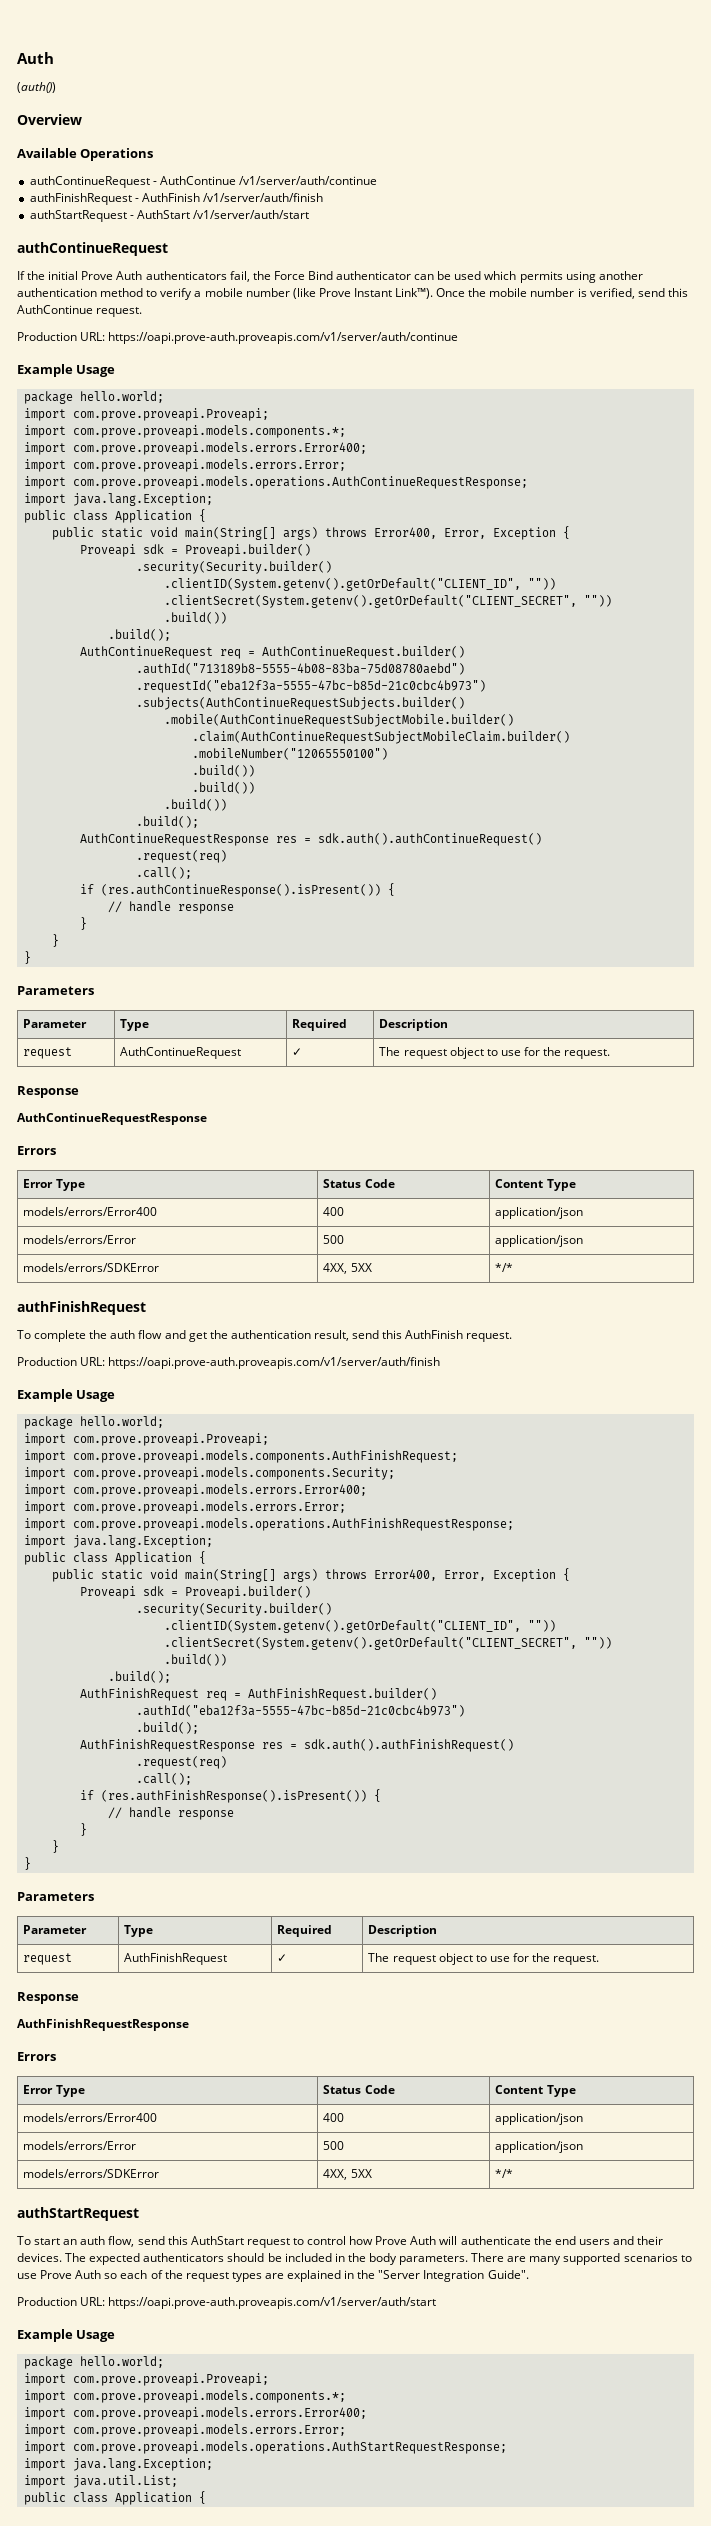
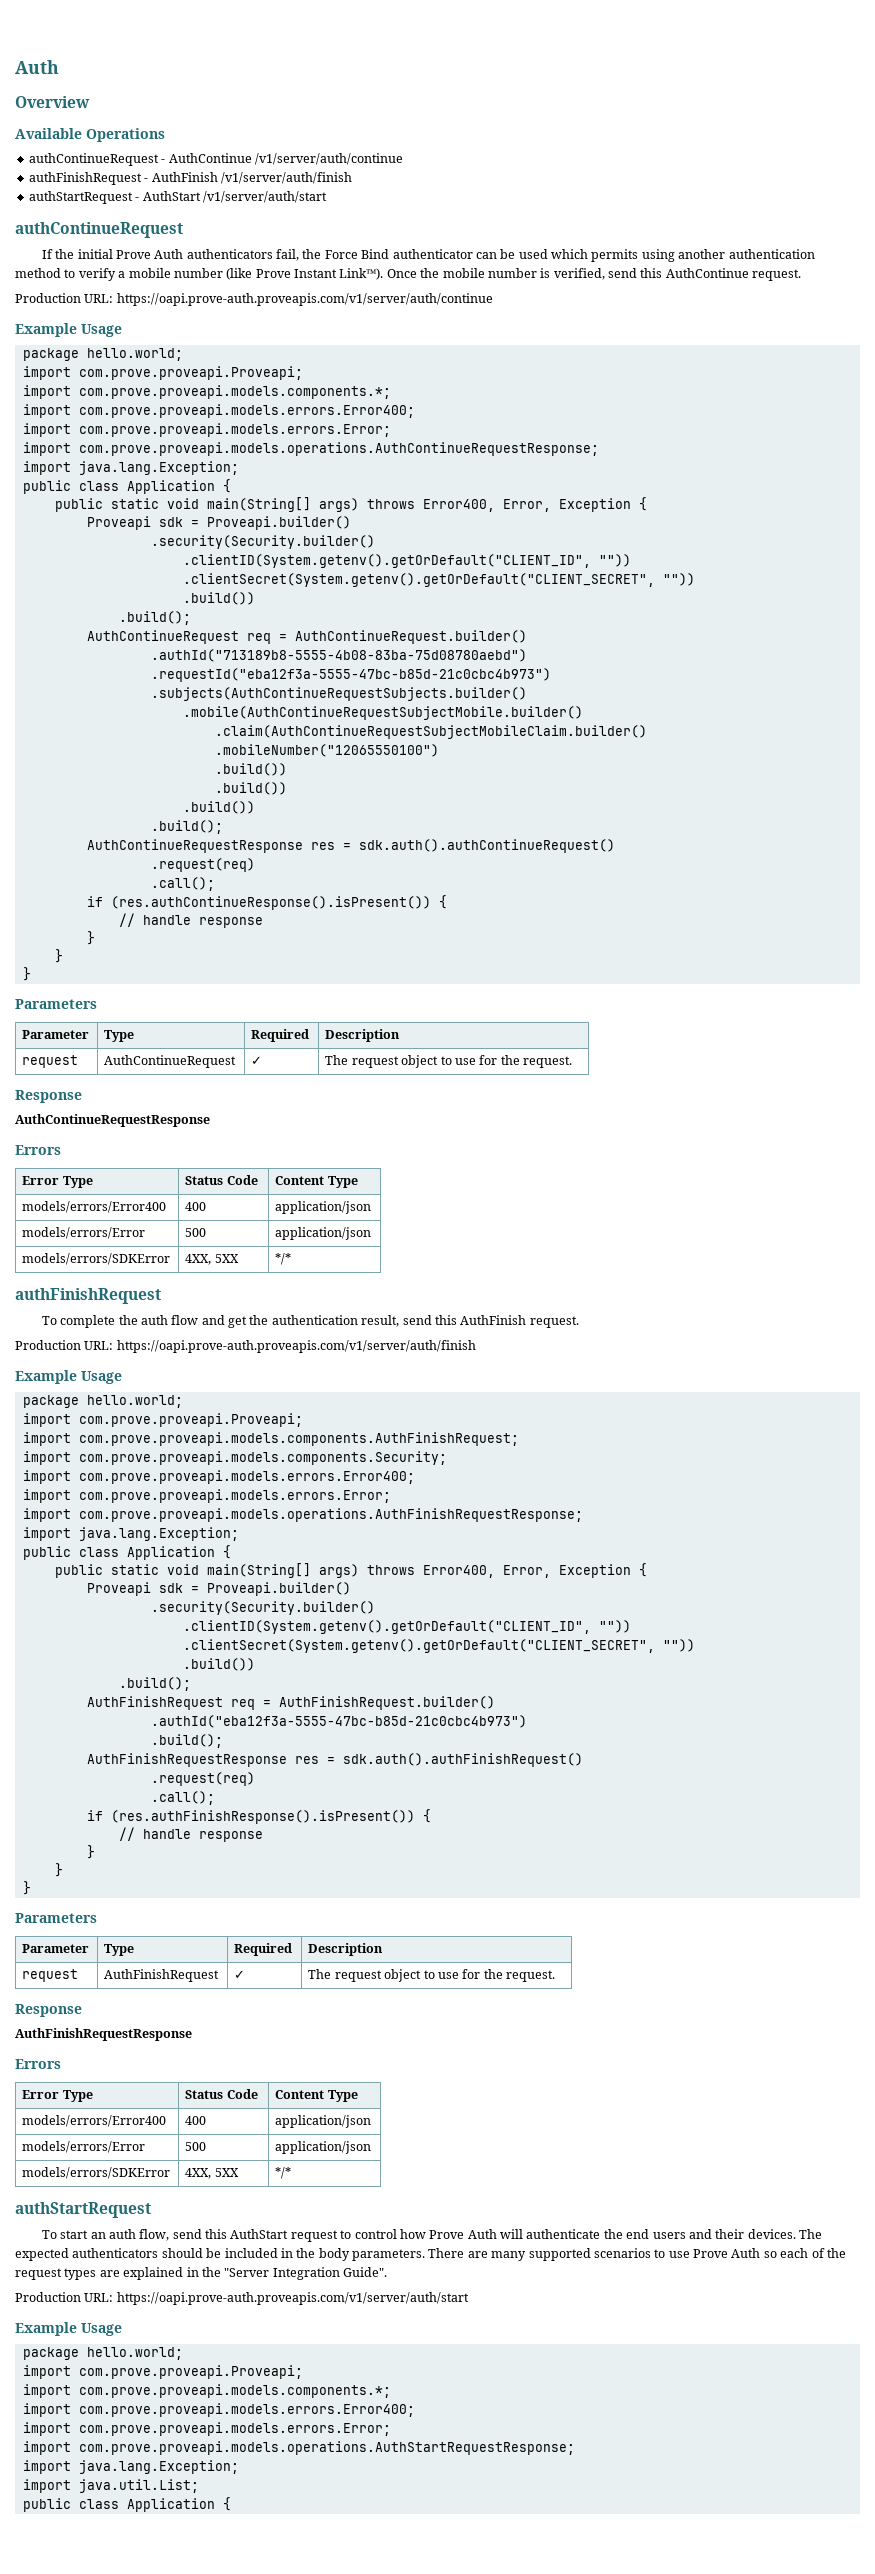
[17,52,54,64] [17,82,56,93] Auth // (auth()) -> [15,60,59,74] Auth

